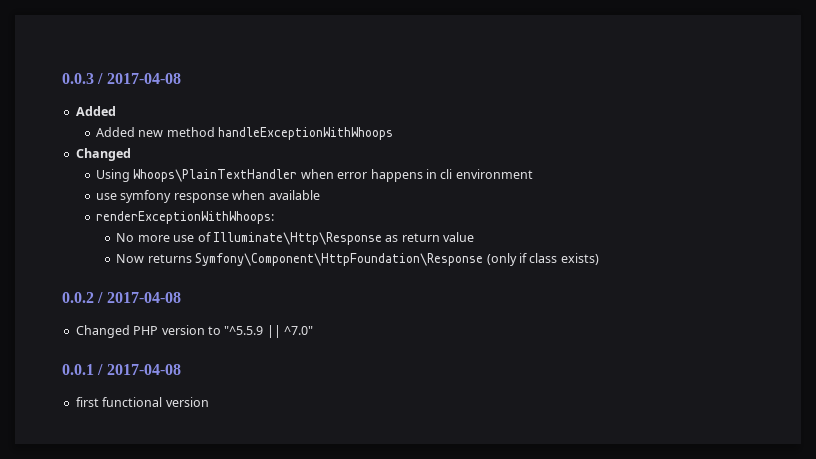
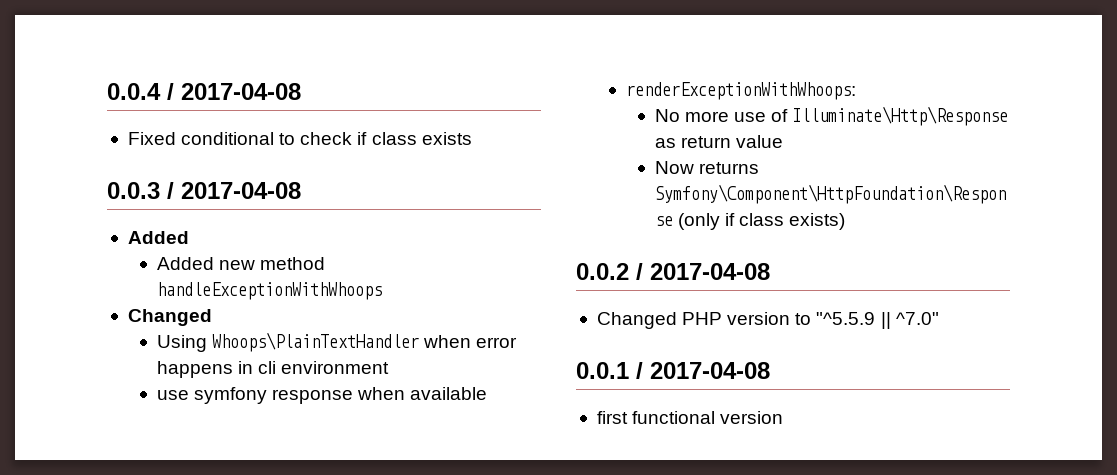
(62, 78) none -> [107,83,301,100] [127,132,472,145] 0.0.4 / 2017-04-08 // Fixed conditional to check if class exists //

